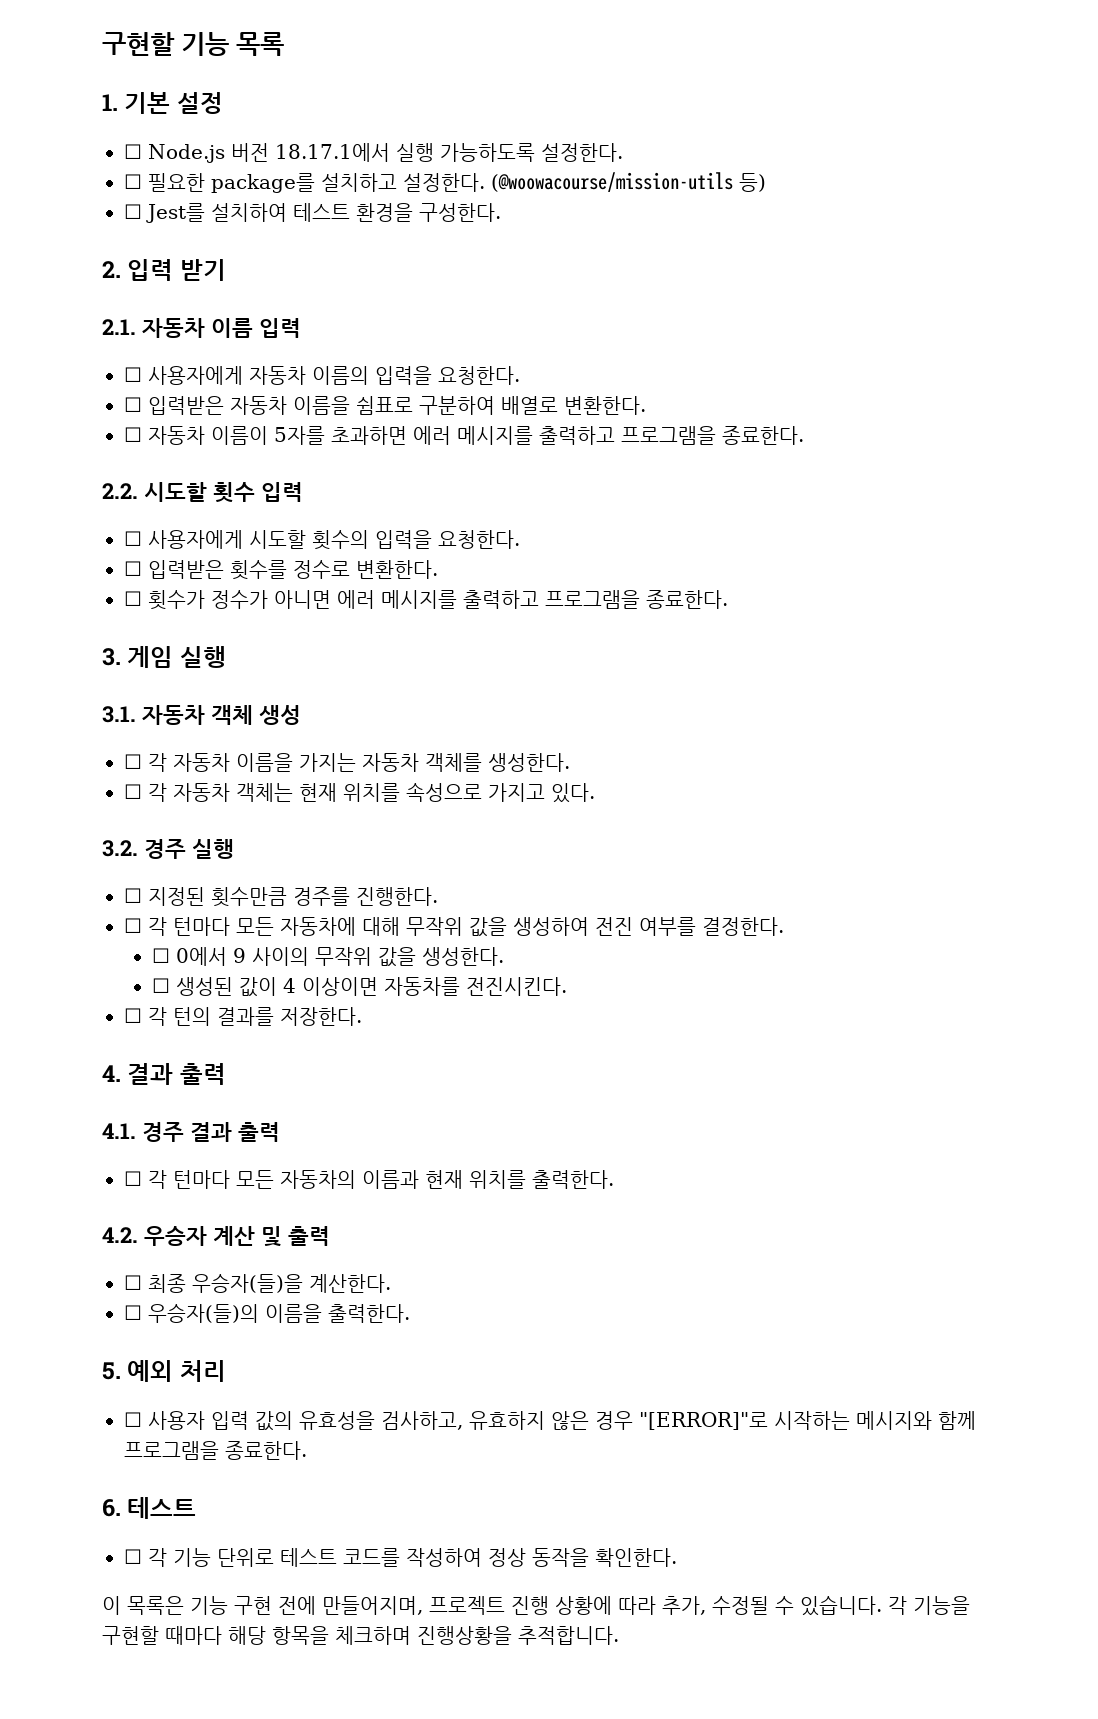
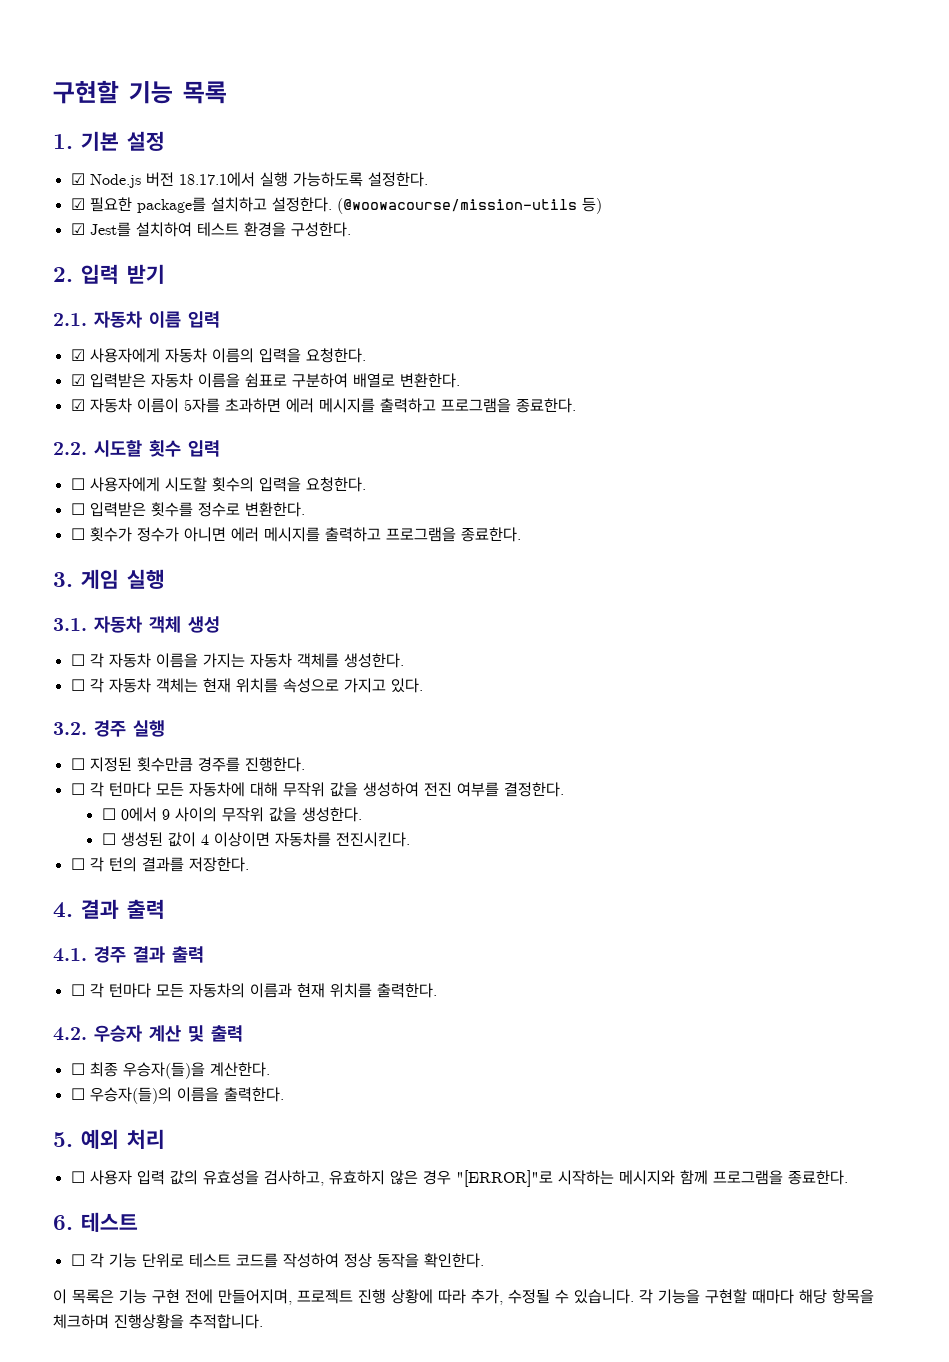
[124,144,142,159] ☐ -> [70,173,85,185] ☑
[124,174,142,189] ☐ -> [70,198,85,210] ☑
[124,204,142,219] ☐ -> [70,223,85,235] ☑
[124,367,142,382] ☐ -> [70,349,85,361] ☑
[124,397,142,412] ☐ -> [70,374,85,386] ☑
[124,427,142,442] ☐ -> [70,399,85,411] ☑

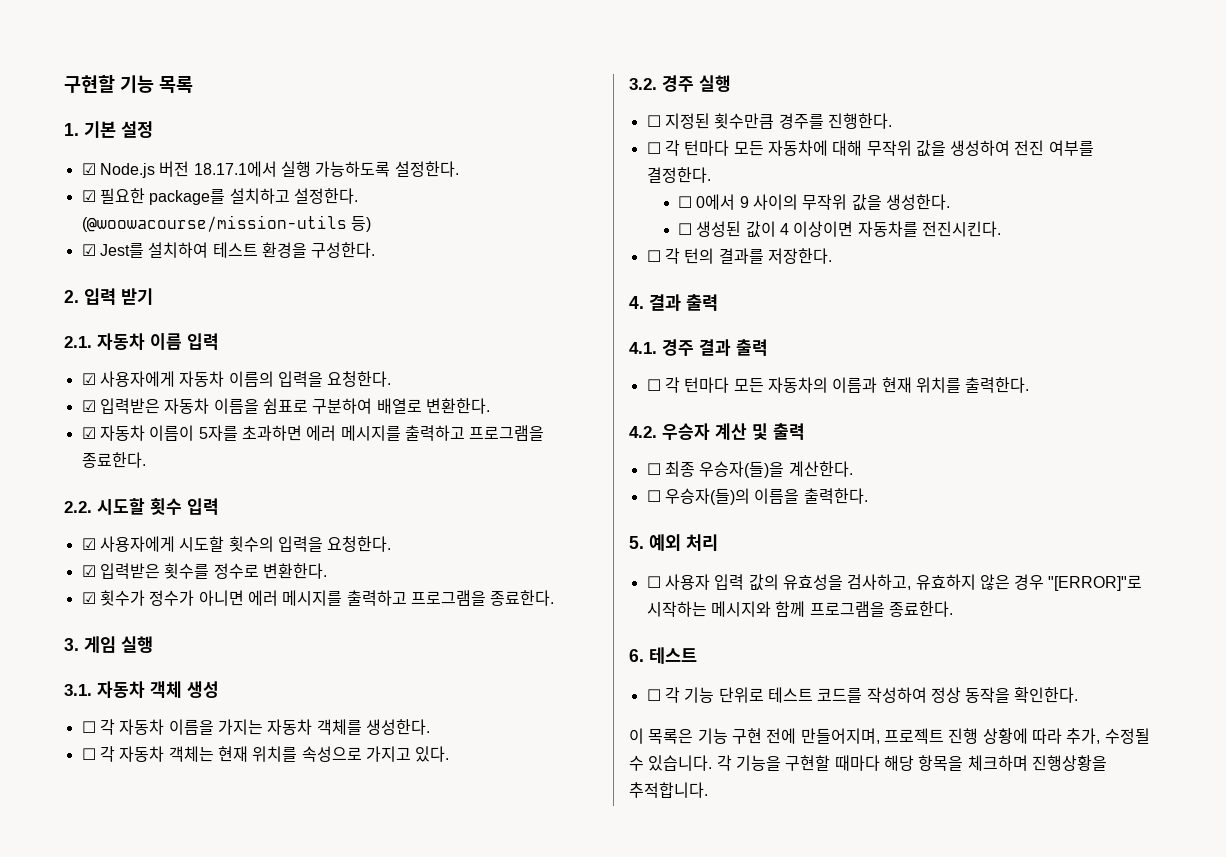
[70,478,85,490] ☐ -> [81,538,96,550] ☑
[70,503,85,515] ☐ -> [81,565,96,577] ☑
[70,528,85,540] ☐ -> [81,592,96,604] ☑

